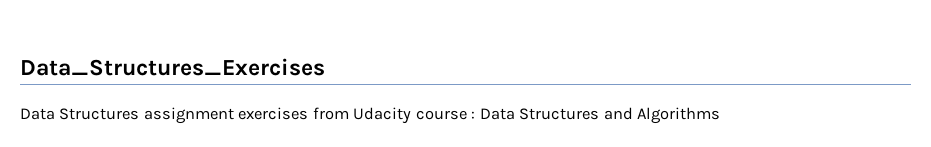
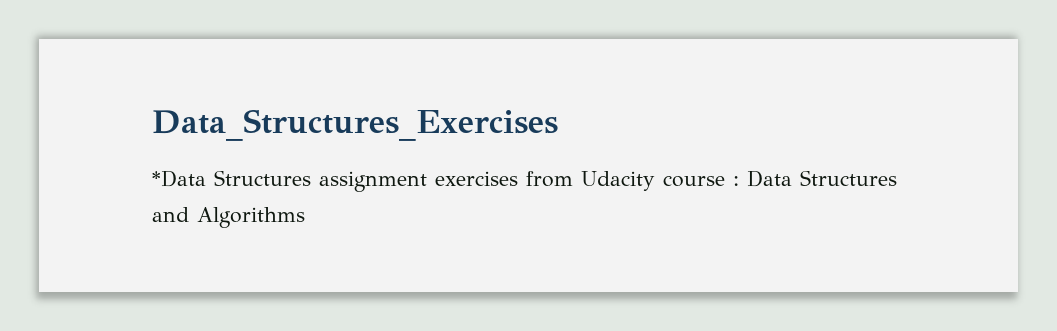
[20,108,55,120] Data -> [152,170,206,187] *Data

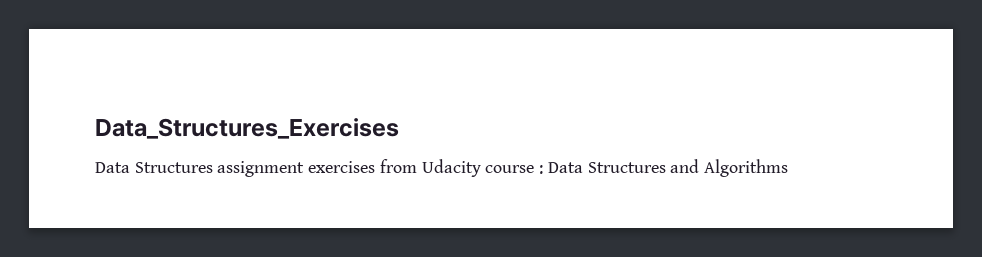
[152,170,206,187] *Data -> [95,162,130,173] Data

